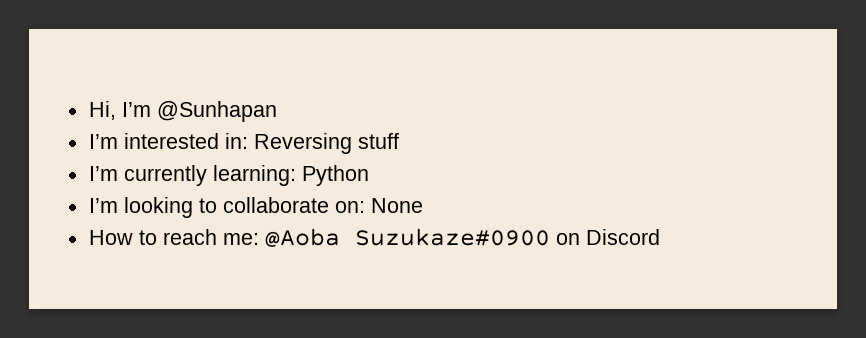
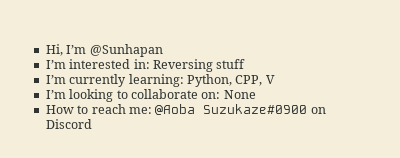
[301,165,369,186] Python -> [186,74,275,87] Python, CPP, V

